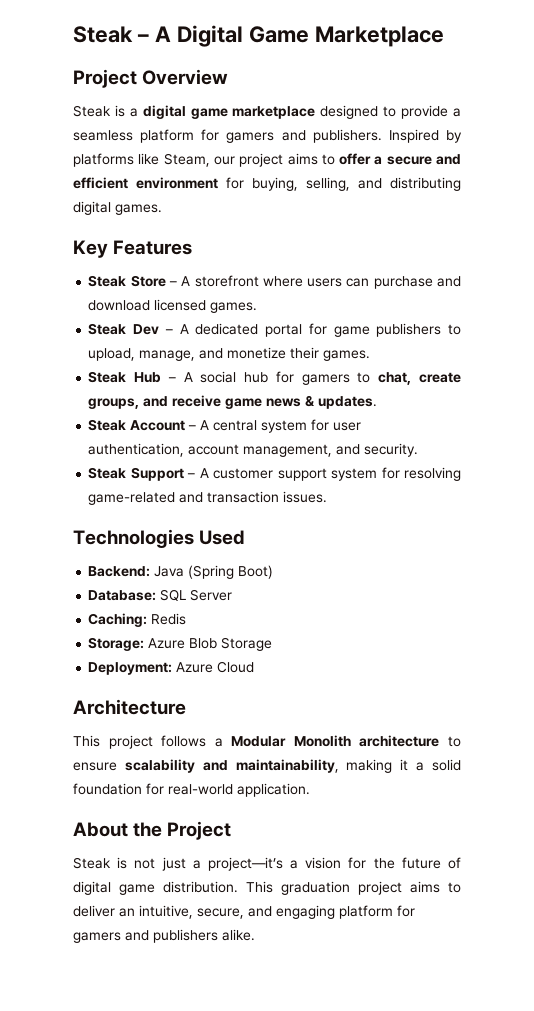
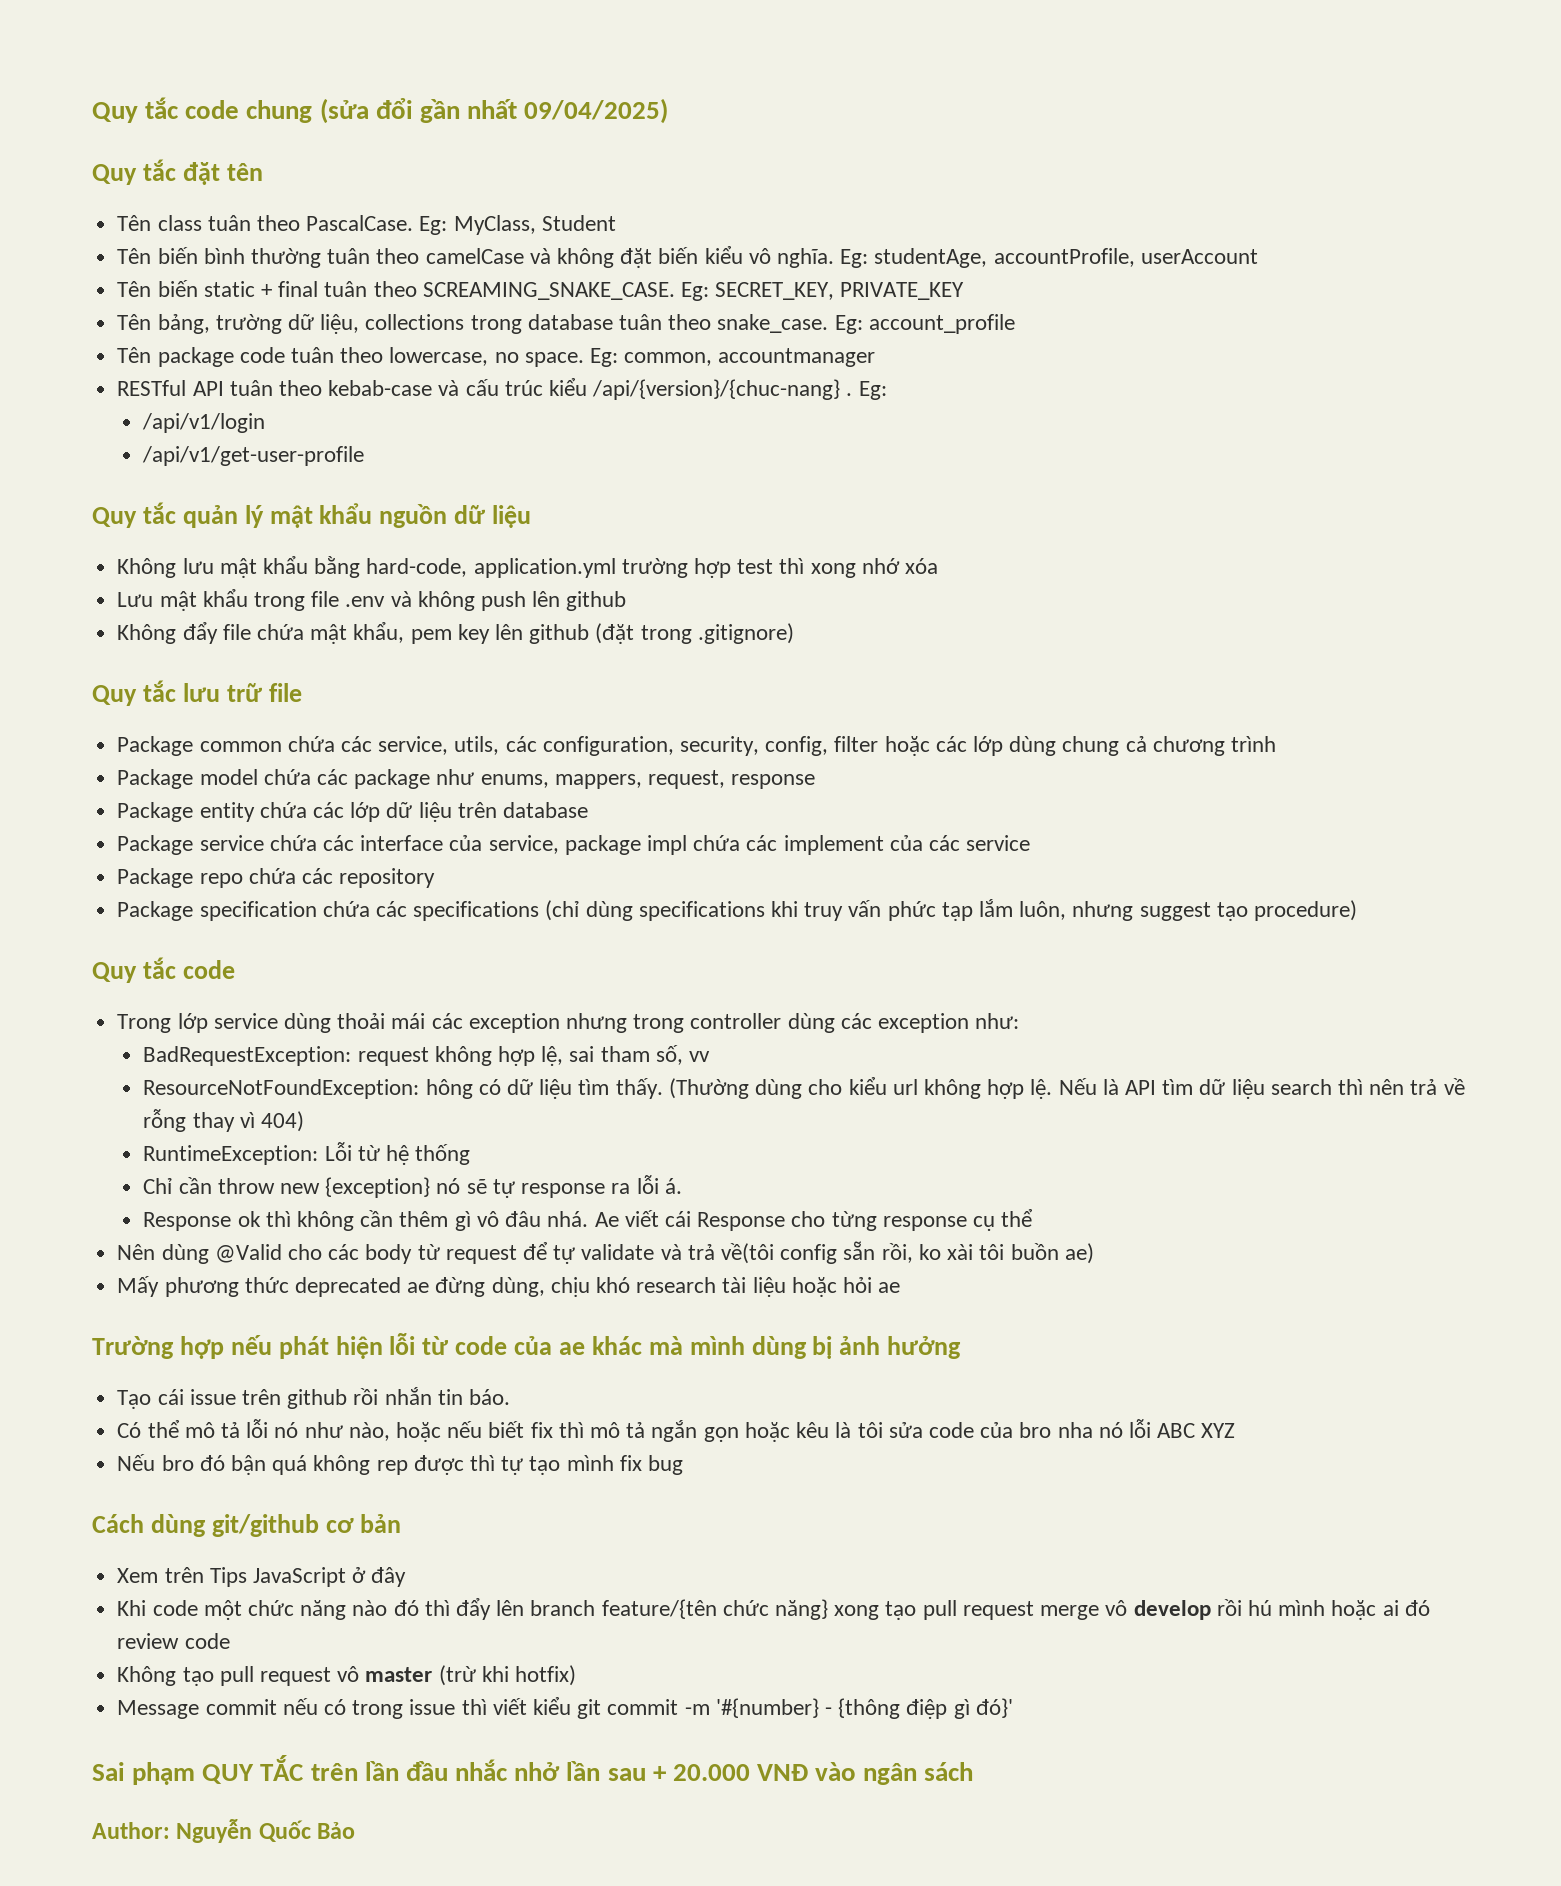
[73,25,444,47] [73,69,229,88] [73,105,462,119] [73,129,462,143] [73,153,462,167] [73,177,461,191] [73,201,162,215] [73,240,193,258] [88,275,461,289] [88,299,258,313] [88,323,462,337] [88,347,371,361] [88,371,461,385] [88,395,378,409] [88,419,362,433] [88,443,419,457] [88,467,461,481] [88,491,328,505] [73,529,246,548] [88,565,274,579] [88,589,233,601] [88,613,187,627] [88,637,273,651] [88,661,255,675] [73,699,186,715] [73,735,461,749] [73,759,461,773] [73,783,310,797] [73,821,232,840] [73,857,461,871] [73,881,461,895] [73,905,415,919] [73,929,255,943] Steak – A Digital Game Marketplace // Project Overview // Steak is a digital game marketplace designed to provide a seamless platform for gamers and publishers. Inspired by platforms like Steam, our project aims to offer a secure and efficient environment for buying, selling, and distributing digital games. // Key Features // Steak Store – A storefront where users can purchase and download licensed games. // Steak Dev – A dedicated portal for game publishers to upload, manage, and monetize their games. // Steak Hub – A social hub for gamers to chat, create groups, and receive game news & updates. // Steak Account – A central system for user authentication, account management, and security. // Steak Support – A customer support system for resolving game-related and transaction issues. // Technologies Used // Backend: Java (Spring Boot) // Database: SQL Server // Caching: Redis // Storage: Azure Blob Storage // Deployment: Azure Cloud // Architecture // This project follows a Modular Monolith architecture to ensure scalability and maintainability, making it a solid foundation for real-world application. // About the Project // Steak is not just a project—it’s a vision for the future of digital game distribution. This graduation project aims to deliver an intuitive, secure, and engaging platform for gamers and publishers alike. -> [92,97,669,124] [92,159,263,185] [117,215,616,235] [117,246,1258,268] [117,280,965,301] [117,314,1015,334] [117,347,876,367] [117,378,887,400] [142,413,266,433] [142,446,365,466] [92,502,532,528] [117,556,939,578] [117,589,627,611] [117,622,794,644] [92,680,302,706] [117,736,1277,756] [117,769,816,789] [117,802,588,822] [117,835,1031,855] [117,868,436,888] [117,899,1358,921] [92,957,235,983] [117,1013,1020,1033] [143,1045,711,1066] [143,1077,1465,1099] [143,1109,305,1132] [143,1142,471,1165] [143,1175,682,1198] [143,1209,1034,1231] [117,1241,1094,1264] [117,1276,901,1297] [92,1333,962,1359] [117,1387,510,1409] [117,1419,1236,1442] [117,1454,684,1475] [92,1514,401,1537] [117,1567,407,1587] [117,1598,1430,1620] [117,1633,230,1649] [117,1665,576,1686] [117,1697,1013,1719] [92,1755,974,1785] [92,1819,356,1843] Quy tắc code chung (sửa đổi gần nhất 09/04/2025) // Quy tắc đặt tên // Tên class tuân theo PascalCase. Eg: MyClass, Student // Tên biến bình thường tuân theo camelCase và không đặt biến kiểu vô nghĩa. Eg: studentAge, accountProfile, userAccount // Tên biến static + final tuân theo SCREAMING_SNAKE_CASE. Eg: SECRET_KEY, PRIVATE_KEY // Tên bảng, trường dữ liệu, collections trong database tuân theo snake_case. Eg: account_profile // Tên package code tuân theo lowercase, no space. Eg: common, accountmanager // RESTful API tuân theo kebab-case và cấu trúc kiểu /api/{version}/{chuc-nang} . Eg: // /api/v1/login // /api/v1/get-user-profile // Quy tắc quản lý mật khẩu nguồn dữ liệu // Không lưu mật khẩu bằng hard-code, application.yml trường hợp test thì xong nhớ xóa // Lưu mật khẩu trong file .env và không push lên github // Không đẩy file chứa mật khẩu, pem key lên github (đặt trong .gitignore) // Quy tắc lưu trữ file // Package common chứa các service, utils, các configuration, security, config, filter hoặc các lớp dùng chung cả chương trình // Package model chứa các package như enums, mappers, request, response // Package entity chứa các lớp dữ liệu trên database // Package service chứa các interface của service, package impl chứa các implement của các service // Package repo chứa các repository // Package specification chứa các specifications (chỉ dùng specifications khi truy vấn phức tạp lắm luôn, nhưng suggest tạo procedure) // Quy tắc code // Trong lớp service dùng thoải mái các exception nhưng trong controller dùng các exception như: // BadRequestException: request không hợp lệ, sai tham số, vv // ResourceNotFoundException: hông có dữ liệu tìm thấy. (Thường dùng cho kiểu url không hợp lệ. Nếu là API tìm dữ liệu search thì nên trả về rỗng thay vì 404) // RuntimeException: Lỗi từ hệ thống // Chỉ cần throw new {exception} nó sẽ tự response ra lỗi á. // Response ok thì không cần thêm gì vô đâu nhá. Ae viết cái Response cho từng response cụ thể // Nên dùng @Valid cho các body từ request để tự validate và trả về(tôi config sẵn rồi, ko xài tôi buồn ae) // Mấy phương thức deprecated ae đừng dùng, chịu khó research tài liệu hoặc hỏi ae // Trường hợp nếu phát hiện lỗi từ code của ae khác mà mình dùng bị ảnh hưởng // Tạo cái issue trên github rồi nhắn tin báo. // Có thể mô tả lỗi nó như nào, hoặc nếu biết fix thì mô tả ngắn gọn hoặc kêu là tôi sửa code của bro nha nó lỗi ABC XYZ // Nếu bro đó bận quá không rep được thì tự tạo mình fix bug // Cách dùng git/github cơ bản // Xem trên Tips JavaScript ở đây // Khi code một chức năng nào đó thì đẩy lên branch feature/{tên chức năng} xong tạo pull request merge vô develop rồi hú mình hoặc ai đó review code // Không tạo pull request vô master (trừ khi hotfix) // Message commit nếu có trong issue thì viết kiểu git commit -m '#{number} - {thông điệp gì đó}' // Sai phạm QUY TẮC trên lần đầu nhắc nhở lần sau + 20.000 VNĐ vào ngân sách // Author: Nguyễn Quốc Bảo

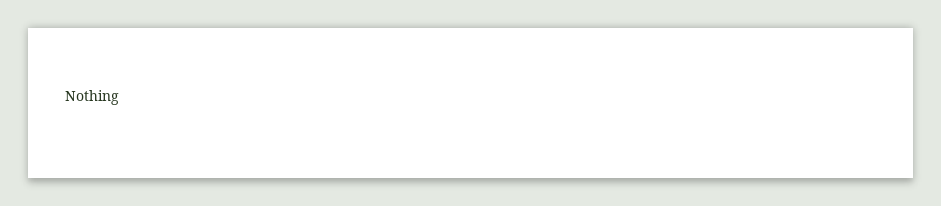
[92,97,669,124] [92,159,263,185] [117,215,616,235] [117,246,1258,268] [117,280,965,301] [117,314,1015,334] [117,347,876,367] [117,378,887,400] [142,413,266,433] [142,446,365,466] [92,502,532,528] [117,556,939,578] [117,589,627,611] [117,622,794,644] [92,680,302,706] [117,736,1277,756] [117,769,816,789] [117,802,588,822] [117,835,1031,855] [117,868,436,888] [117,899,1358,921] [92,957,235,983] [117,1013,1020,1033] [143,1045,711,1066] [143,1077,1465,1099] [143,1109,305,1132] [143,1142,471,1165] [143,1175,682,1198] [143,1209,1034,1231] [117,1241,1094,1264] [117,1276,901,1297] [92,1333,962,1359] [117,1387,510,1409] [117,1419,1236,1442] [117,1454,684,1475] [92,1514,401,1537] [117,1567,407,1587] [117,1598,1430,1620] [117,1633,230,1649] [117,1665,576,1686] [117,1697,1013,1719] [92,1755,974,1785] [92,1819,356,1843] Quy tắc code chung (sửa đổi gần nhất 09/04/2025) // Quy tắc đặt tên // Tên class tuân theo PascalCase. Eg: MyClass, Student // Tên biến bình thường tuân theo camelCase và không đặt biến kiểu vô nghĩa. Eg: studentAge, accountProfile, userAccount // Tên biến static + final tuân theo SCREAMING_SNAKE_CASE. Eg: SECRET_KEY, PRIVATE_KEY // Tên bảng, trường dữ liệu, collections trong database tuân theo snake_case. Eg: account_profile // Tên package code tuân theo lowercase, no space. Eg: common, accountmanager // RESTful API tuân theo kebab-case và cấu trúc kiểu /api/{version}/{chuc-nang} . Eg: // /api/v1/login // /api/v1/get-user-profile // Quy tắc quản lý mật khẩu nguồn dữ liệu // Không lưu mật khẩu bằng hard-code, application.yml trường hợp test thì xong nhớ xóa // Lưu mật khẩu trong file .env và không push lên github // Không đẩy file chứa mật khẩu, pem key lên github (đặt trong .gitignore) // Quy tắc lưu trữ file // Package common chứa các service, utils, các configuration, security, config, filter hoặc các lớp dùng chung cả chương trình // Package model chứa các package như enums, mappers, request, response // Package entity chứa các lớp dữ liệu trên database // Package service chứa các interface của service, package impl chứa các implement của các service // Package repo chứa các repository // Package specification chứa các specifications (chỉ dùng specifications khi truy vấn phức tạp lắm luôn, nhưng suggest tạo procedure) // Quy tắc code // Trong lớp service dùng thoải mái các exception nhưng trong controller dùng các exception như: // BadRequestException: request không hợp lệ, sai tham số, vv // ResourceNotFoundException: hông có dữ liệu tìm thấy. (Thường dùng cho kiểu url không hợp lệ. Nếu là API tìm dữ liệu search thì nên trả về rỗng thay vì 404) // RuntimeException: Lỗi từ hệ thống // Chỉ cần throw new {exception} nó sẽ tự response ra lỗi á. // Response ok thì không cần thêm gì vô đâu nhá. Ae viết cái Response cho từng response cụ thể // Nên dùng @Valid cho các body từ request để tự validate và trả về(tôi config sẵn rồi, ko xài tôi buồn ae) // Mấy phương thức deprecated ae đừng dùng, chịu khó research tài liệu hoặc hỏi ae // Trường hợp nếu phát hiện lỗi từ code của ae khác mà mình dùng bị ảnh hưởng // Tạo cái issue trên github rồi nhắn tin báo. // Có thể mô tả lỗi nó như nào, hoặc nếu biết fix thì mô tả ngắn gọn hoặc kêu là tôi sửa code của bro nha nó lỗi ABC XYZ // Nếu bro đó bận quá không rep được thì tự tạo mình fix bug // Cách dùng git/github cơ bản // Xem trên Tips JavaScript ở đây // Khi code một chức năng nào đó thì đẩy lên branch feature/{tên chức năng} xong tạo pull request merge vô develop rồi hú mình hoặc ai đó review code // Không tạo pull request vô master (trừ khi hotfix) // Message commit nếu có trong issue thì viết kiểu git commit -m '#{number} - {thông điệp gì đó}' // Sai phạm QUY TẮC trên lần đầu nhắc nhở lần sau + 20.000 VNĐ vào ngân sách // Author: Nguyễn Quốc Bảo -> [65,90,119,105] Nothing

